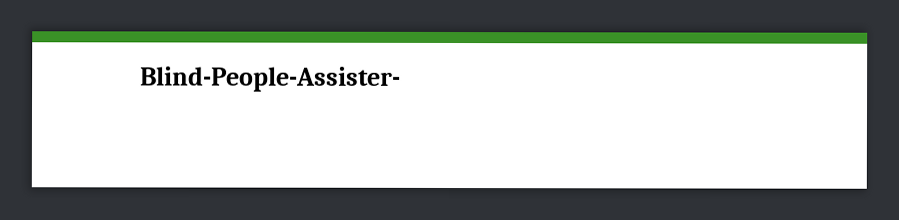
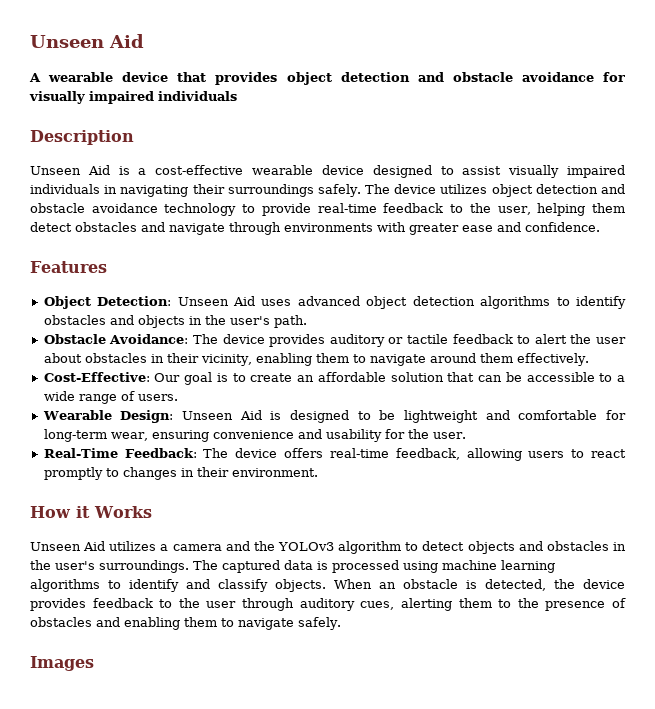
[140,66,401,92] Blind-People-Assister- -> [30,34,144,48] [29,72,626,85] [29,91,237,104] [30,130,134,145] [30,165,625,178] [30,184,625,197] [30,203,625,216] [30,222,600,235] [30,261,107,273] [43,296,626,309] [43,315,307,328] [43,334,626,347] [43,353,589,366] [43,372,625,385] [43,391,178,404] [42,410,627,423] [43,429,466,442] [43,448,627,461] [43,467,318,480] [30,506,152,518] [30,541,626,554] [30,560,555,573] [30,579,625,592] [30,598,627,611] [30,617,341,630] [30,656,94,671] Unseen Aid // A wearable device that provides object detection and obstacle avoidance for visually impaired individuals // Description // Unseen Aid is a cost-effective wearable device designed to assist visually impaired individuals in navigating their surroundings safely. The device utilizes object detection and obstacle avoidance technology to provide real-time feedback to the user, helping them detect obstacles and navigate through environments with greater ease and confidence. // Features // Object Detection: Unseen Aid uses advanced object detection algorithms to identify obstacles and objects in the user's path. // Obstacle Avoidance: The device provides auditory or tactile feedback to alert the user about obstacles in their vicinity, enabling them to navigate around them effectively. // Cost-Effective: Our goal is to create an affordable solution that can be accessible to a wide range of users. // Wearable Design: Unseen Aid is designed to be lightweight and comfortable for long-term wear, ensuring convenience and usability for the user. // Real-Time Feedback: The device offers real-time feedback, allowing users to react promptly to changes in their environment. // How it Works // Unseen Aid utilizes a camera and the YOLOv3 algorithm to detect objects and obstacles in the user's surroundings. The captured data is processed using machine learning algorithms to identify and classify objects. When an obstacle is detected, the device provides feedback to the user through auditory cues, alerting them to the presence of obstacles and enabling them to navigate safely. // Images

